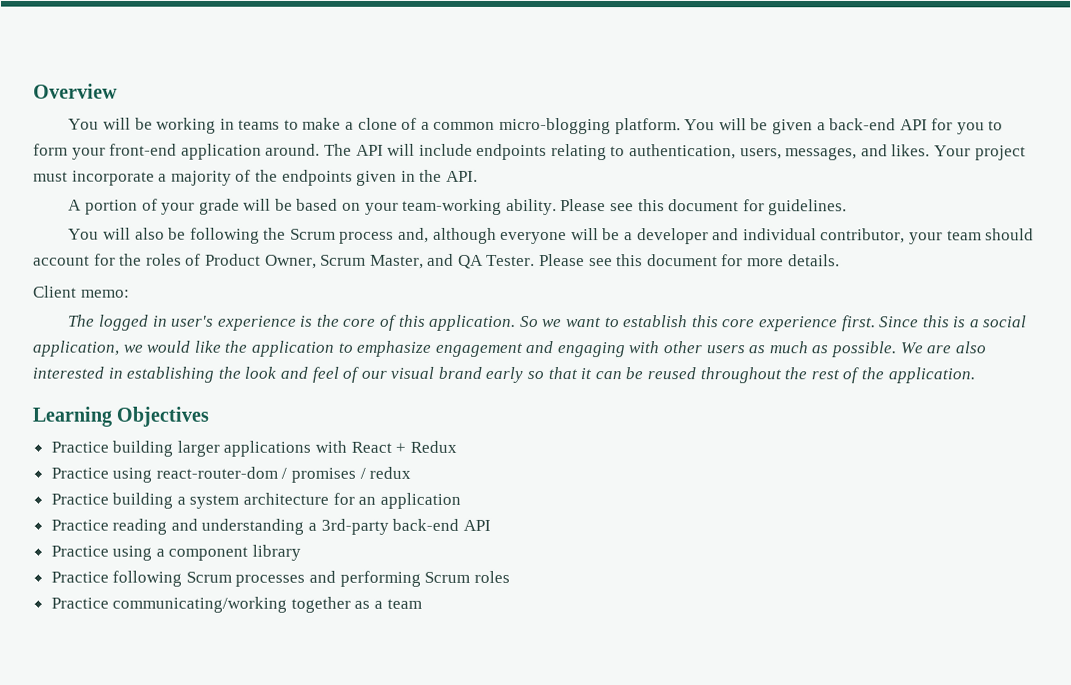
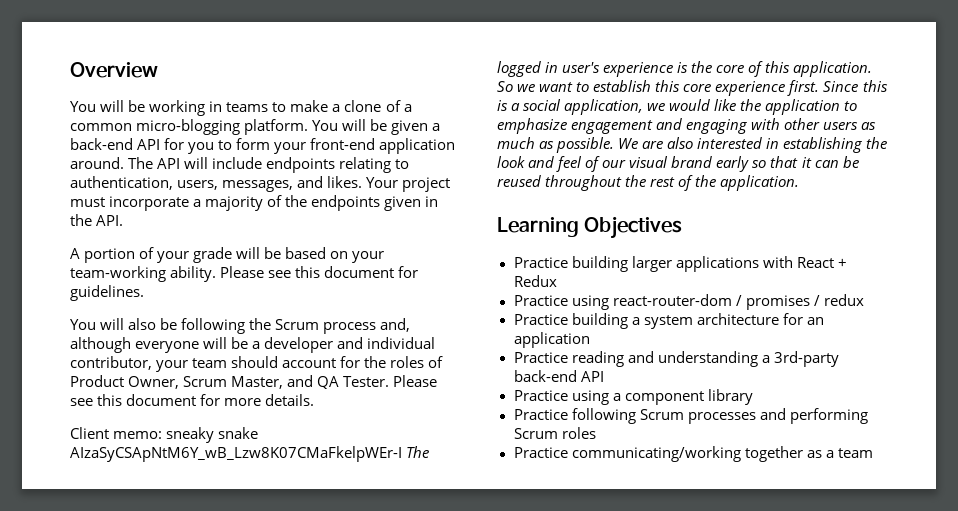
(130, 293) // -> [166,427,259,443] [70,446,402,462] sneaky snake AIzaSyCSApNtM6Y_wB_Lzw8K07CMaFkelpWEr-I

